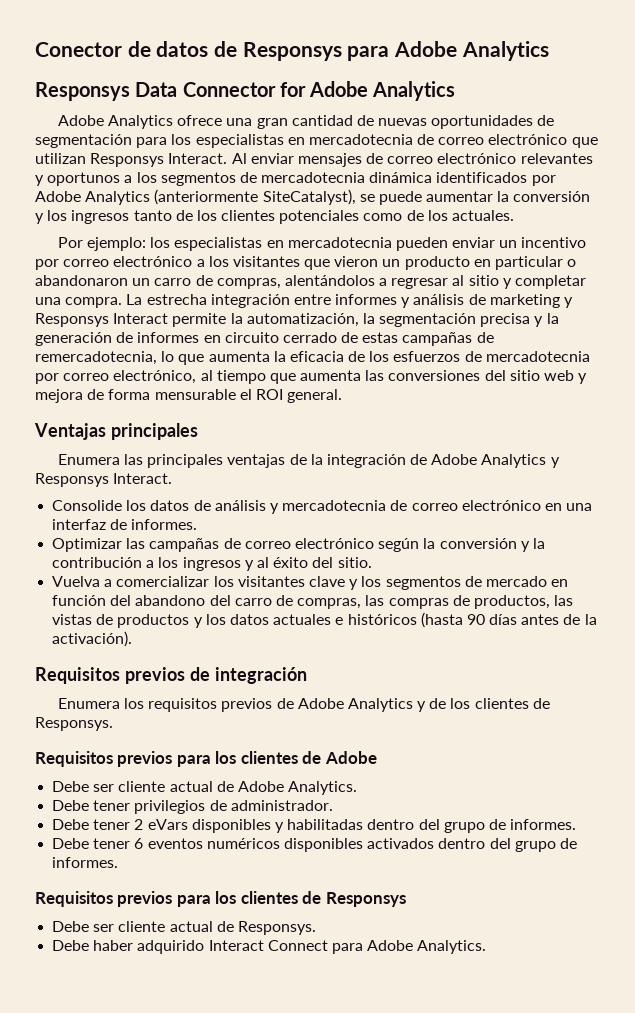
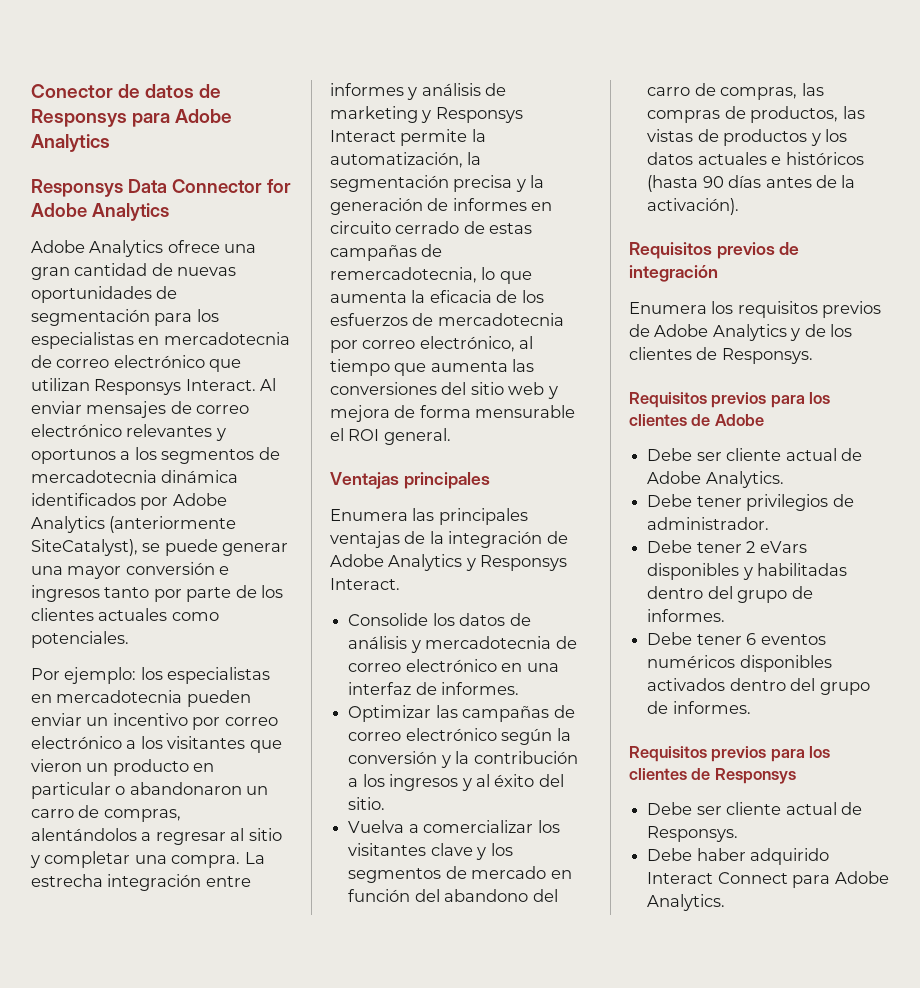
[426,191,591,202] [35,210,515,224] aumentar la conversión y los ingresos tanto de los clientes potenciales como de los actuales. -> [222,543,289,556] [31,562,230,579] [31,585,284,602] [31,608,219,621] [31,631,129,648] generar una mayor conversión e ingresos tanto por parte de los clientes actuales como potenciales.

